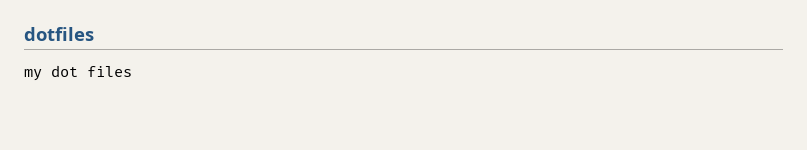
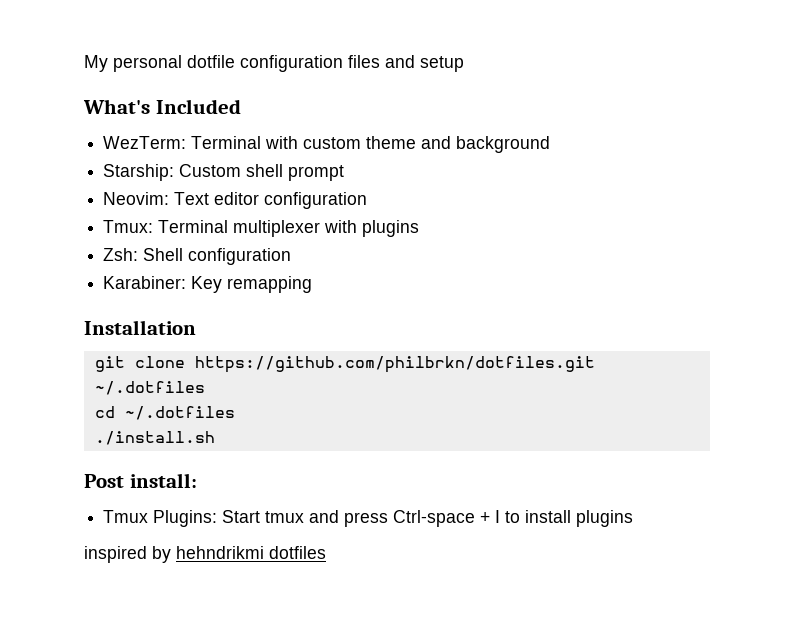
[24,27,94,41] [24,65,132,81] dotfiles // my dot files -> [84,55,464,72] [83,99,241,114] [103,136,551,153] [103,164,345,181] [103,192,368,209] [103,220,420,237] [103,248,292,265] [103,276,313,293] [84,320,196,335] [94,356,595,373] [94,381,205,395] [94,406,235,420] [94,431,215,445] [84,473,197,488] [103,510,634,527] [84,546,326,563] My personal dotfile configuration files and setup // What's Included // WezTerm: Terminal with custom theme and background // Starship: Custom shell prompt // Neovim: Text editor configuration // Tmux: Terminal multiplexer with plugins // Zsh: Shell configuration // Karabiner: Key remapping // Installation // git clone https://github.com/philbrkn/dotfiles.git ~/.dotfiles // cd ~/.dotfiles // ./install.sh // Post install: // Tmux Plugins: Start tmux and press Ctrl-space + I to install plugins // inspired by hehndrikmi dotfiles

